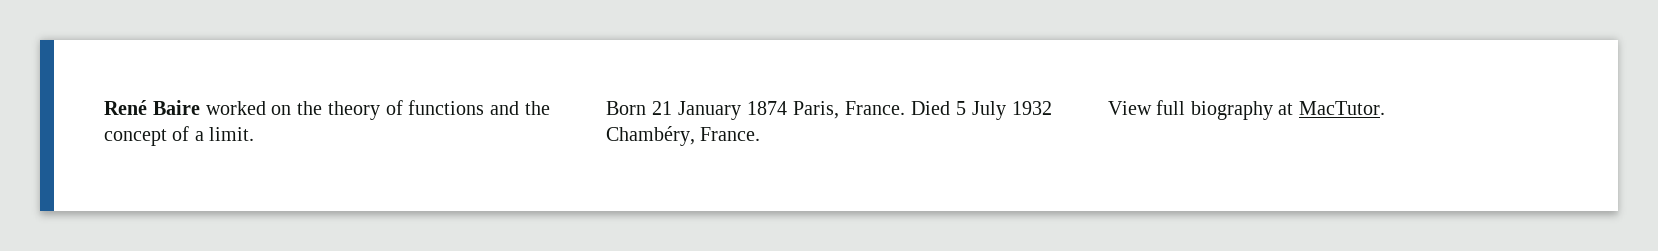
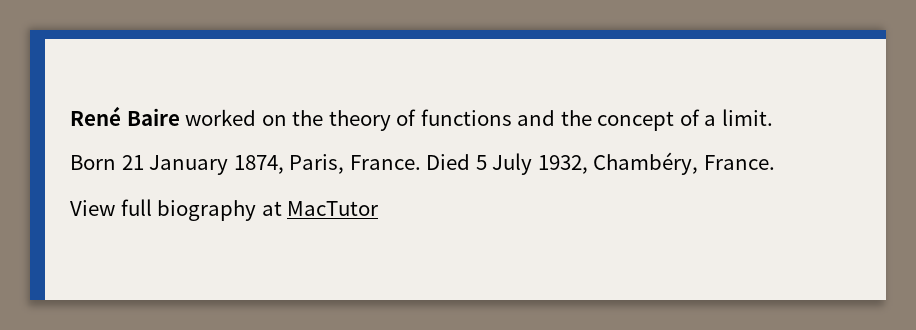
[747,101,787,115] 1874 -> [233,155,284,174] 1874,
[1012,101,1052,115] 1932 -> [537,155,588,174] 1932,
[1298,101,1385,115] MacTutor. -> [287,201,379,216] MacTutor

